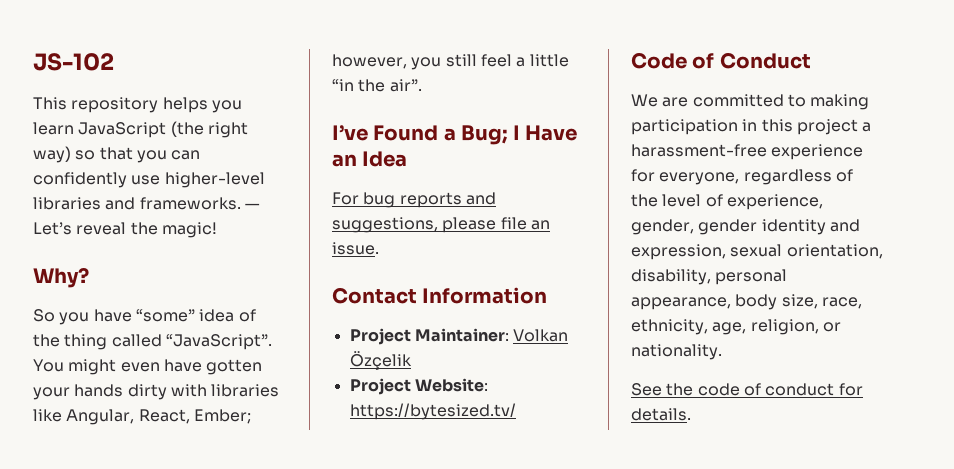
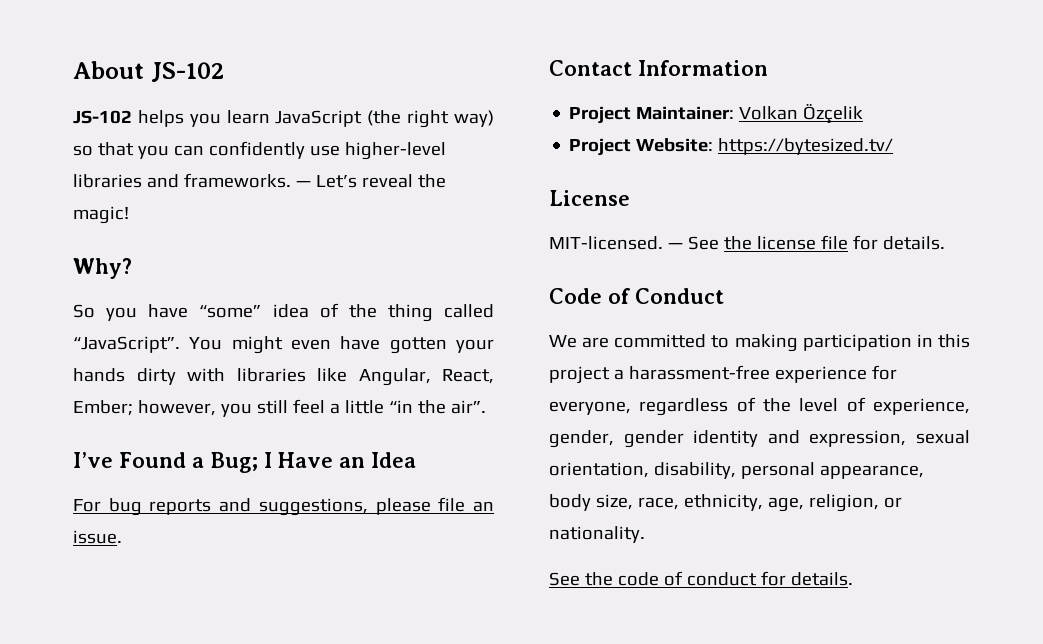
(33, 62) none -> [73,61,144,79] About
[33,97,159,113] This repository -> [73,110,132,124] JS-102
(516, 411) none -> [549,190,630,206] [549,235,945,250] // License // MIT-licensed. — See the license file for details.

